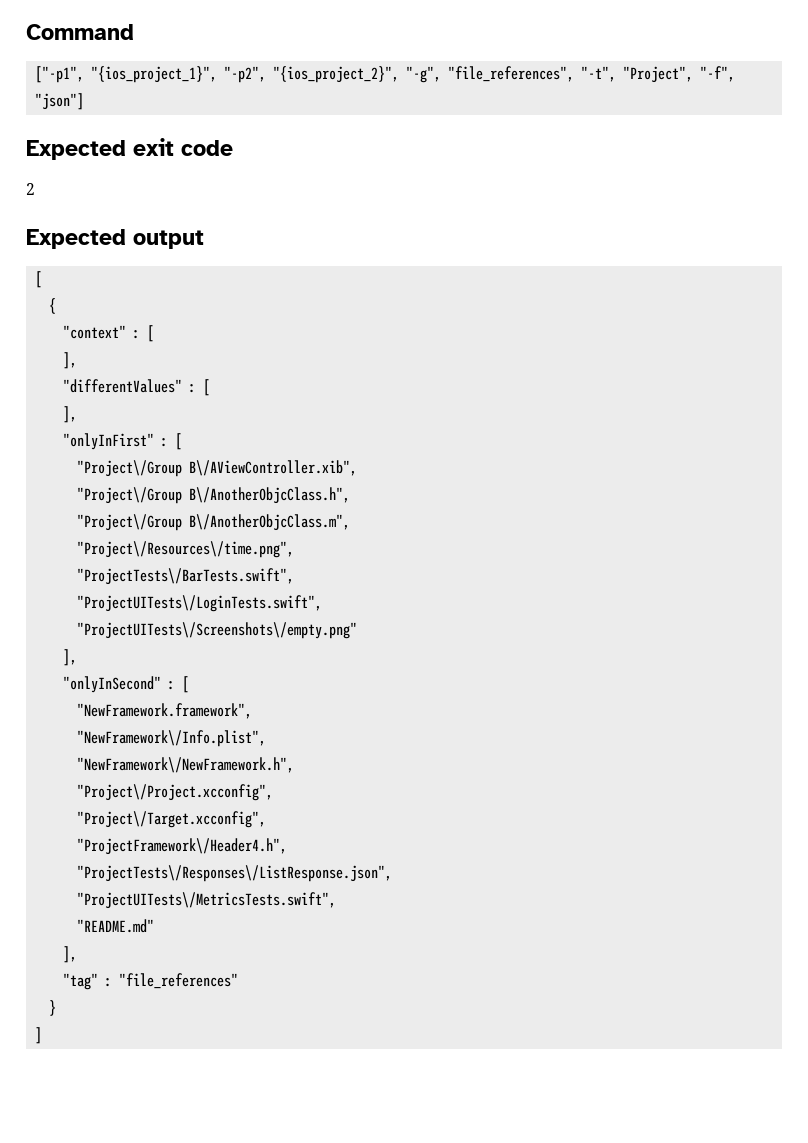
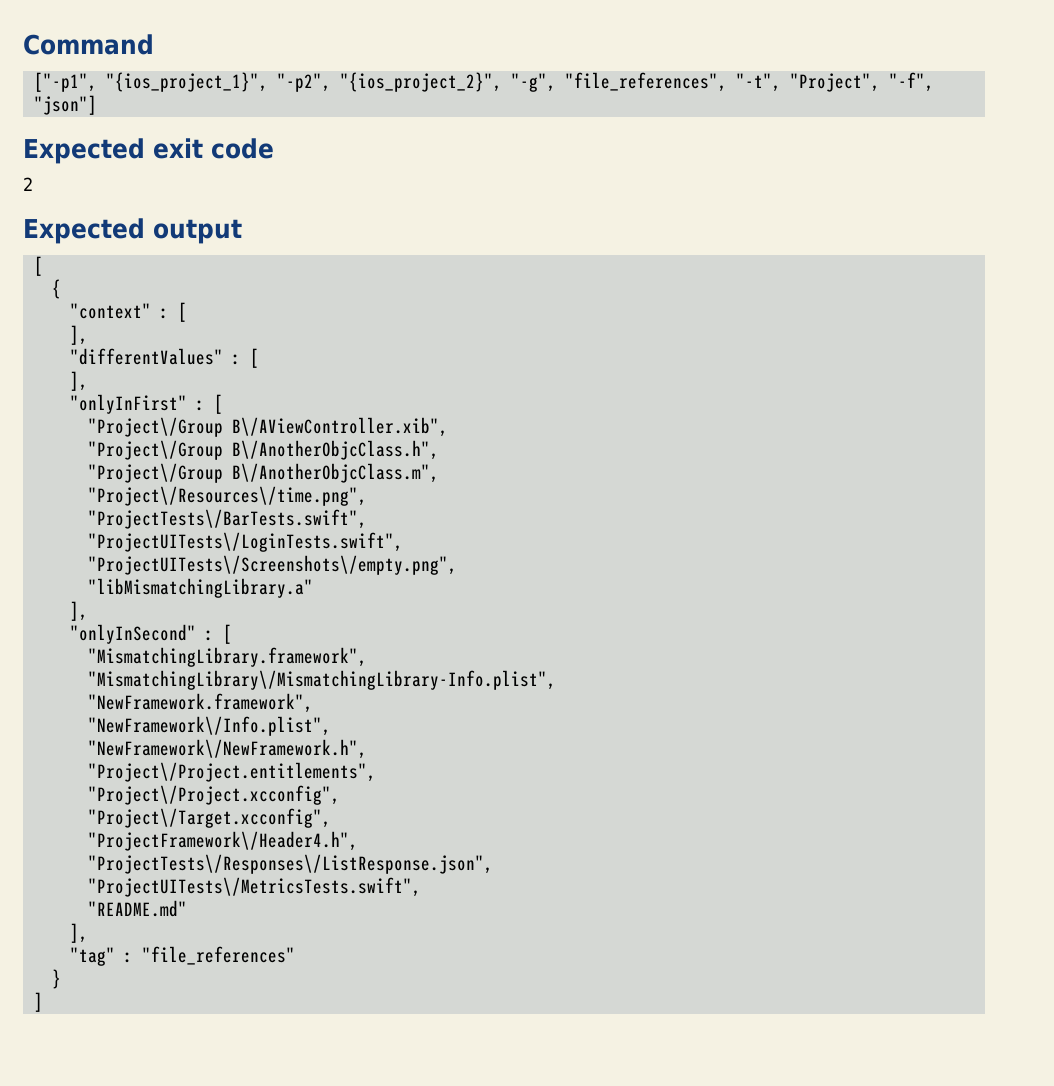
[77,622,358,639] "ProjectUITests\/Screenshots\/empty.png" -> [87,555,457,575] [87,578,313,598] "ProjectUITests\/Screenshots\/empty.png", // "libMismatchingLibrary.a"
(190, 684) none -> [87,647,367,667] [87,670,556,690] // "MismatchingLibrary.framework", // "MismatchingLibrary\/MismatchingLibrary-Info.plist",
(295, 765) none -> [87,762,376,782] // "Project\/Project.entitlements",

